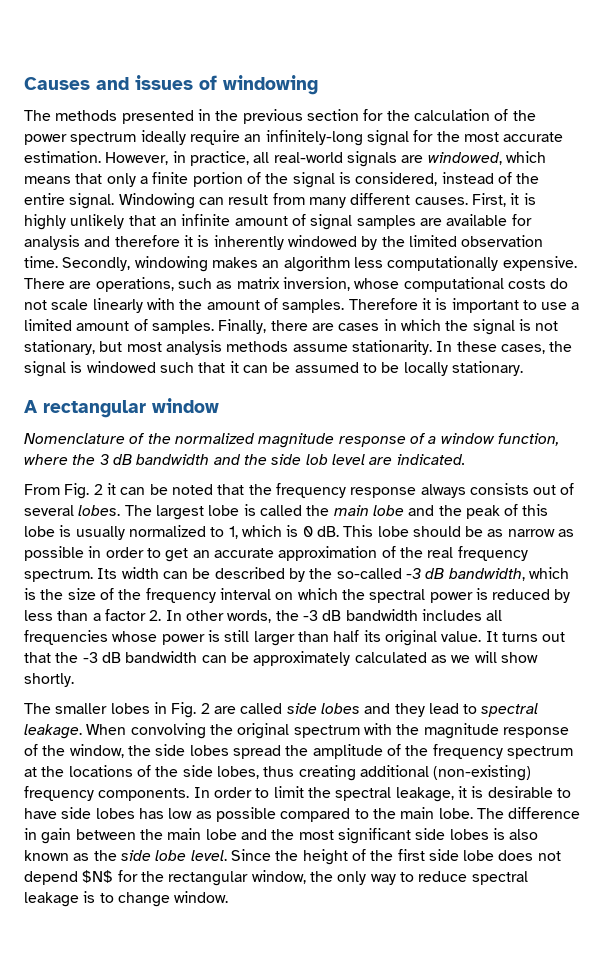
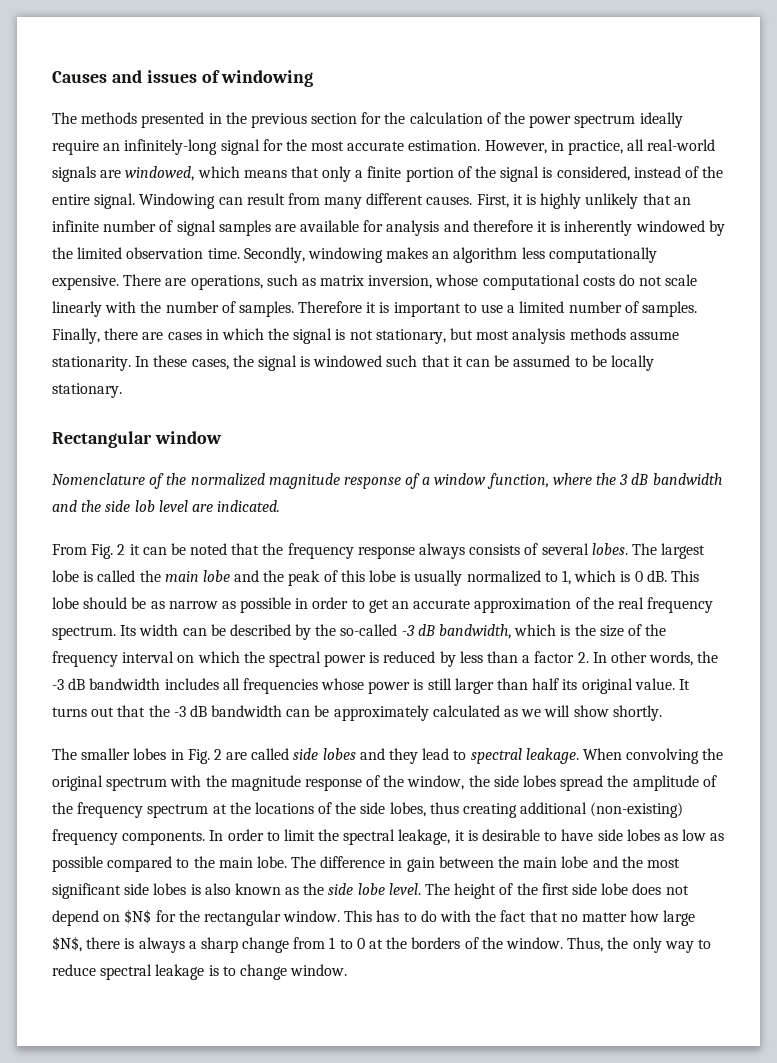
[234,216,288,226] amount -> [103,220,157,232] number
[206,300,260,310] amount -> [165,301,219,313] number
[76,321,130,331] amount -> [568,301,622,313] number
[24,400,146,418] A rectangular -> [52,431,152,448] Rectangular
[533,485,557,495] out -> (521, 549) none
[138,808,164,819] has -> [663,833,678,841] as
[230,849,299,861] Since the -> [425,883,451,895] The
(78, 878) none -> [103,914,121,922] on
[251,870,306,884] window, -> [283,910,696,926] [52,936,604,953] window. This has to do with the fact that no matter how large $N$, there is always a sharp change from 1 to 0 at the borders of the window. Thus,

